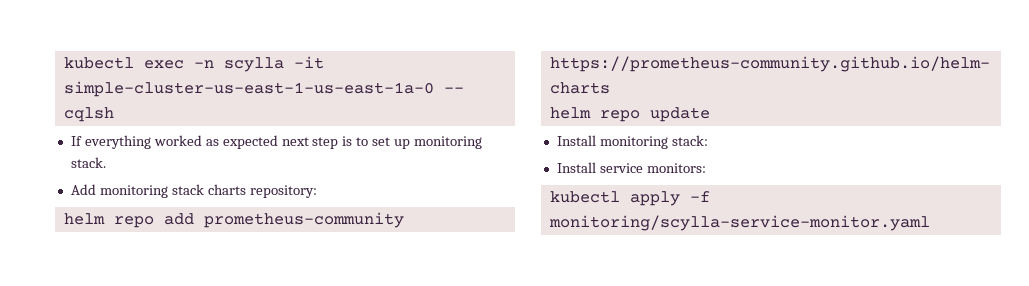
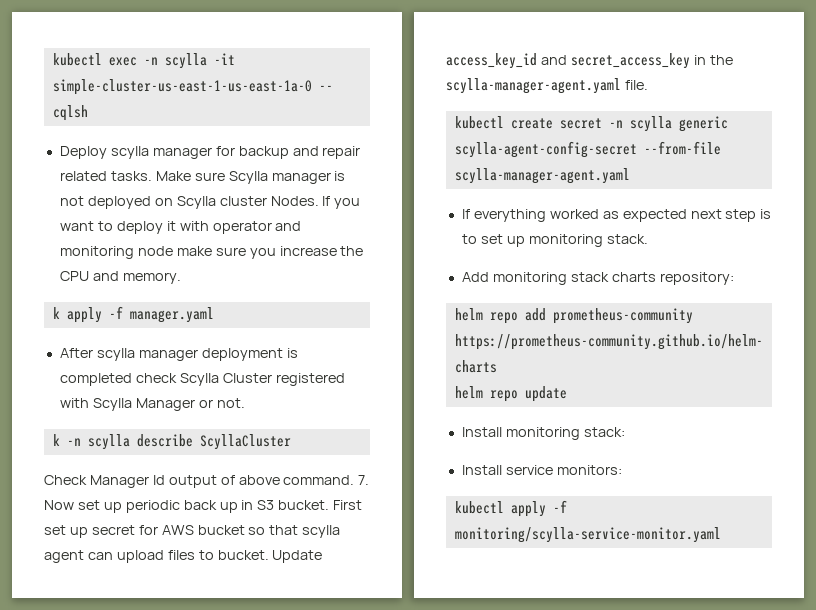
(114, 114) none -> [59,146,361,159] [59,171,346,184] [59,196,361,209] [59,221,302,234] [59,246,364,259] [59,271,181,284] [52,306,214,323] [59,348,298,361] [59,373,345,386] [59,398,245,411] [52,434,291,450] [44,475,370,488] [44,500,363,513] [44,525,341,538] [44,550,323,563] [446,53,733,69] [446,78,648,94] [454,116,728,132] [454,141,721,158] [454,168,630,184] // Deploy scylla manager for backup and repair related tasks. Make sure Scylla manager is not deployed on Scylla cluster Nodes. If you want to deploy it with operator and monitoring node make sure you increase the CPU and memory. // k apply -f manager.yaml // After scylla manager deployment is completed check Scylla Cluster registered with Scylla Manager or not. // k -n scylla describe ScyllaCluster // Check Manager Id output of above command. 7. Now set up periodic back up in S3 bucket. First set up secret for AWS bucket so that scylla agent can upload files to bucket. Update access_key_id and secret_access_key in the scylla-manager-agent.yaml file. // kubectl create secret -n scylla generic scylla-agent-config-secret --from-file scylla-manager-agent.yaml

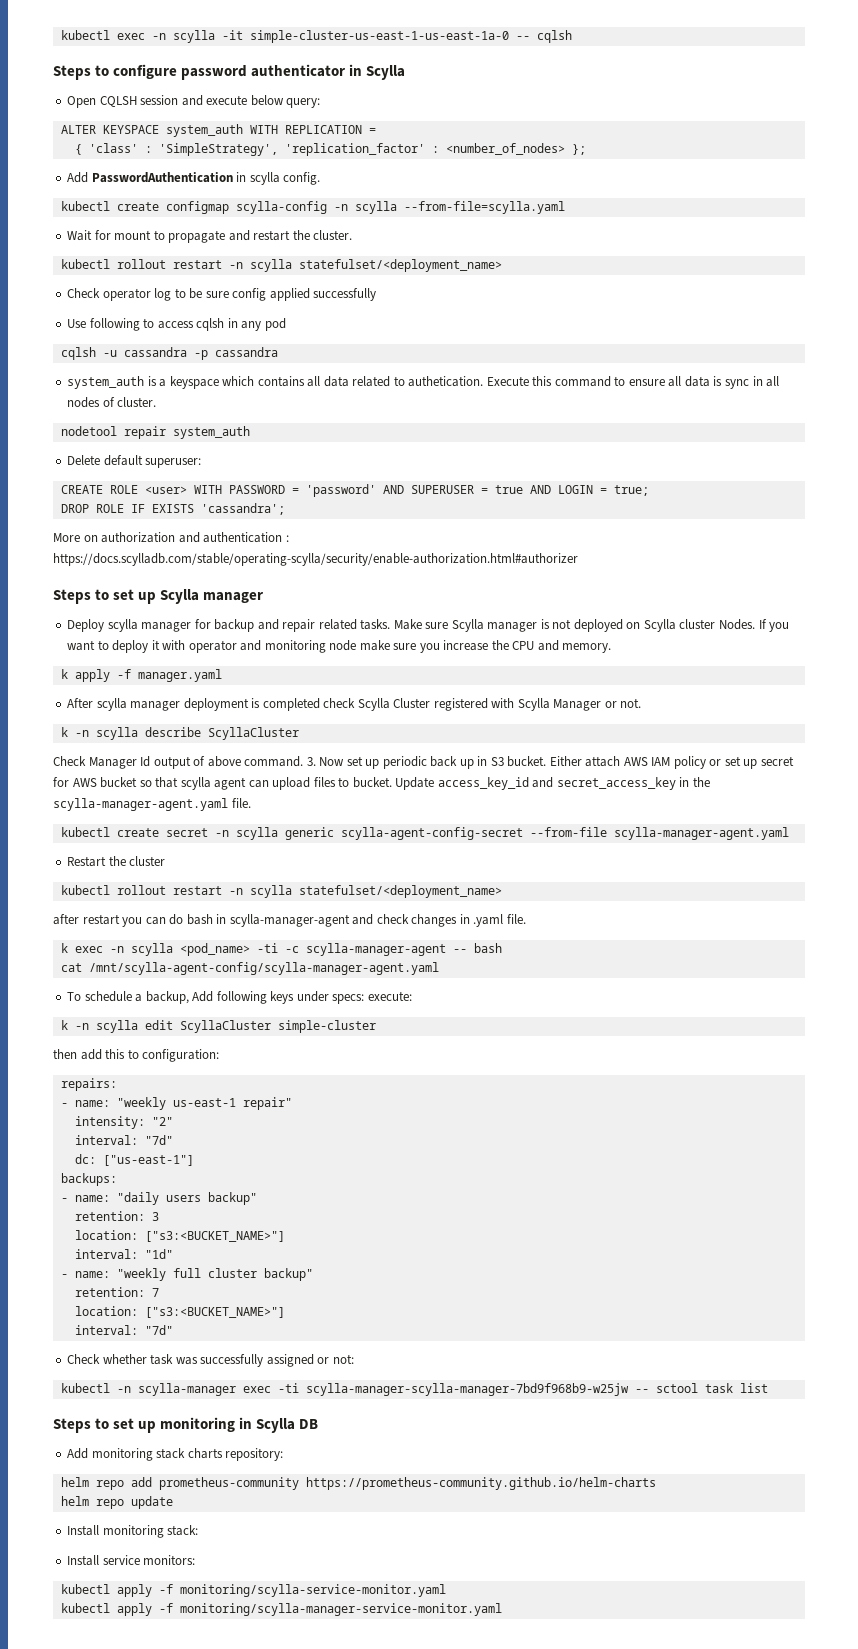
(88, 113) none -> [53,64,406,80] [67,95,321,108] [60,124,376,137] [74,143,586,156] [67,172,321,185] [60,201,565,214] [67,230,353,243] [60,259,502,272] [67,288,377,301] [67,318,286,331] [60,347,278,360] [67,376,780,389] [67,397,157,408] [60,426,250,439] [67,455,202,468] [60,484,649,497] [60,503,285,515] [53,532,289,543] [53,553,578,566] [53,589,264,604] // Steps to configure password authenticator in Scylla // Open CQLSH session and execute below query: // ALTER KEYSPACE system_auth WITH REPLICATION = // { 'class' : 'SimpleStrategy', 'replication_factor' : <number_of_nodes> }; // Add PasswordAuthentication in scylla config. // kubectl create configmap scylla-config -n scylla --from-file=scylla.yaml // Wait for mount to propagate and restart the cluster. // kubectl rollout restart -n scylla statefulset/<deployment_name> // Check operator log to be sure config applied successfully // Use following to access cqlsh in any pod // cqlsh -u cassandra -p cassandra // system_auth is a keyspace which contains all data related to authetication. Execute this command to ensure all data is sync in all nodes of cluster. // nodetool repair system_auth // Delete default superuser: // CREATE ROLE <user> WITH PASSWORD = 'password' AND SUPERUSER = true AND LOGIN = true; // DROP ROLE IF EXISTS 'cassandra'; // More on authorization and authentication : https://docs.scylladb.com/stable/operating-scylla/security/enable-authorization.html#authorizer // Steps to set up Scylla manager
[358,475,370,485] 7. -> [306,757,316,766] 3.
[333,500,363,510] First -> [549,756,722,769] Either attach AWS IAM policy or
[461,209,772,222] If everything worked as expected next step is -> [67,856,166,867] [60,885,502,898] [53,914,526,927] [60,943,502,956] [60,962,439,975] [67,991,412,1004] [60,1020,376,1033] [53,1049,220,1062] [60,1078,117,1091] [60,1097,292,1110] [74,1116,173,1129] [74,1135,173,1145] [74,1154,194,1166] [60,1173,117,1186] [60,1192,257,1205] [74,1211,159,1221] [74,1230,285,1242] [74,1249,173,1259] [60,1268,313,1281] [74,1287,159,1297] [74,1306,285,1318] [74,1325,173,1335] [67,1354,354,1367] [60,1383,768,1396] [53,1418,91,1433] Restart the cluster // kubectl rollout restart -n scylla statefulset/<deployment_name> // after restart you can do bash in scylla-manager-agent and check changes in .yaml file. // k exec -n scylla <pod_name> -ti -c scylla-manager-agent -- bash // cat /mnt/scylla-agent-config/scylla-manager-agent.yaml // To schedule a backup, Add following keys under specs: execute: // k -n scylla edit ScyllaCluster simple-cluster // then add this to configuration: // repairs: // - name: "weekly us-east-1 repair" // intensity: "2" // interval: "7d" // dc: ["us-east-1"] // backups: // - name: "daily users backup" // retention: 3 // location: ["s3:<BUCKET_NAME>"] // interval: "1d" // - name: "weekly full cluster backup" // retention: 7 // location: ["s3:<BUCKET_NAME>"] // interval: "7d" // Check whether task was successfully assigned or not: // kubectl -n scylla-manager exec -ti scylla-manager-scylla-manager-7bd9f968b9-w25jw -- sctool task list // Steps
[606,234,648,244] stack. -> [239,1417,319,1433] in Scylla DB
(721, 535) none -> [60,1603,502,1616] // kubectl apply -f monitoring/scylla-manager-service-monitor.yaml

